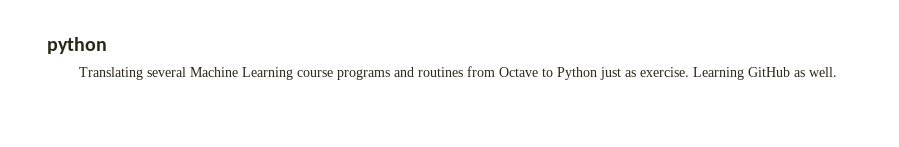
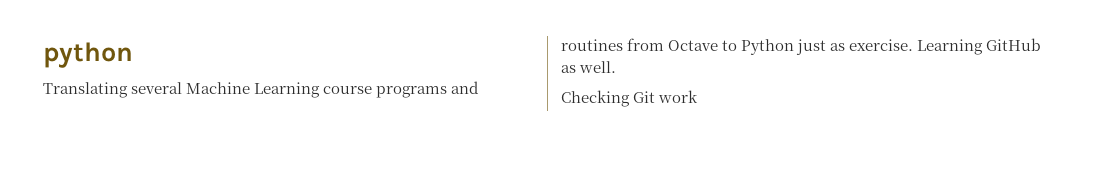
(838, 72) none -> [561,90,699,107] // Checking Git work

